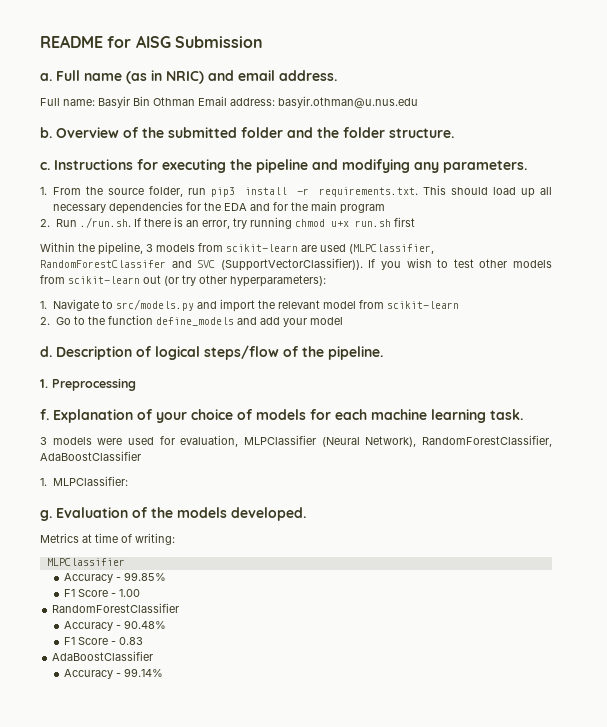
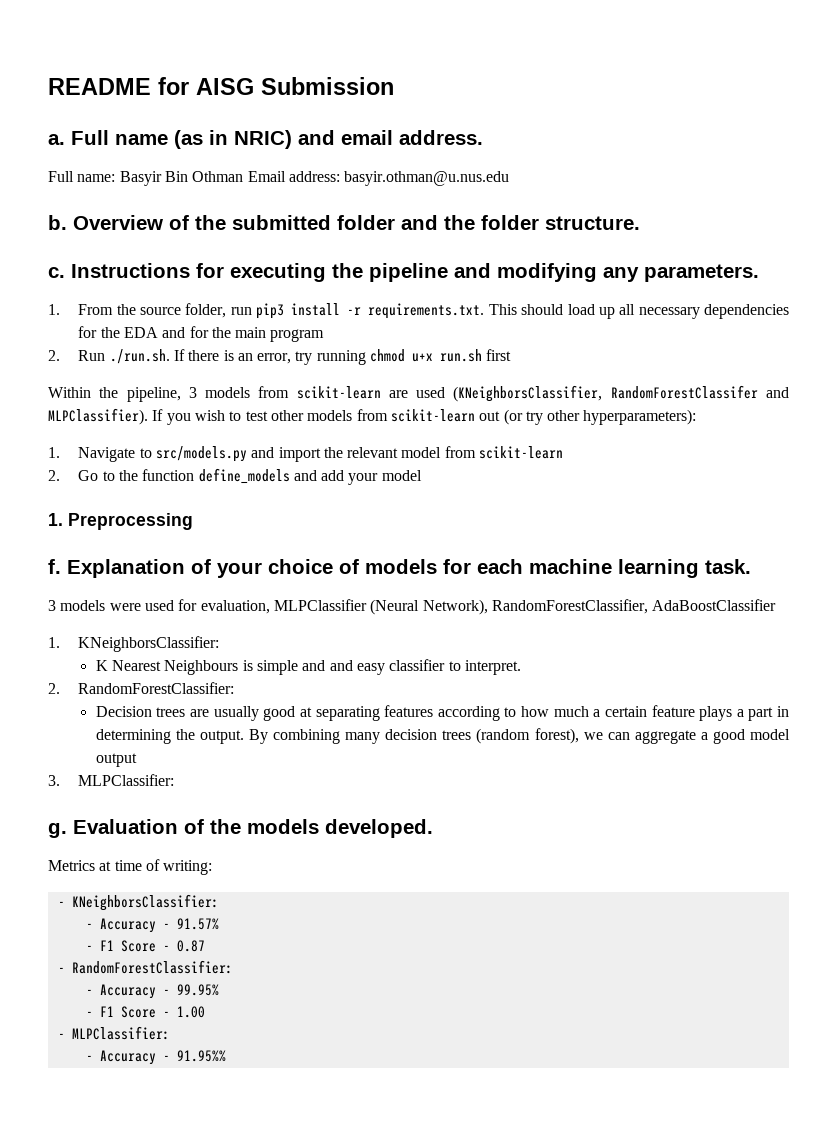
[349,244,434,254] (MLPClassifier, -> [453,385,603,402] (KNeighborsClassifier,
[197,258,363,271] SVC (SupportVectorClassifier)). -> [48,408,148,425] MLPClassifier).
[40,345,383,360] // d. Description of logical steps/flow of the pipeline. -> (422, 475) none
(47, 482) none -> [78,636,220,652] [95,659,522,675] [48,682,235,694] [95,705,789,721] [95,728,790,744] [95,753,137,767] [48,775,60,786] KNeighborsClassifier: // K Nearest Neighbours is simple and and easy classifier to interpret. // 2. RandomForestClassifier: // Decision trees are usually good at separating features according to how much a certain feature plays a part in determining the output. By combining many decision trees (random forest), we can aggregate a good model output // 3.
[46,558,125,566] [64,572,167,583] [64,589,141,597] [52,603,180,613] [64,620,167,631] [64,637,144,645] [52,651,154,661] [64,668,164,679] MLPClassifier // Accuracy - 99.85% // F1 Score - 1.00 // RandomForestClassifier // Accuracy - 90.48% // F1 Score - 0.83 // AdaBoostClassifier // Accuracy - 99.14% -> [57,894,219,911] [85,918,219,933] [85,940,205,952] [57,960,233,974] [85,984,219,999] [85,1006,205,1018] [57,1026,170,1040] [85,1050,226,1065] - KNeighborsClassifier: // - Accuracy - 91.57% // - F1 Score - 0.87 // - RandomForestClassifier: // - Accuracy - 99.95% // - F1 Score - 1.00 // - MLPClassifier: // - Accuracy - 91.95%%

